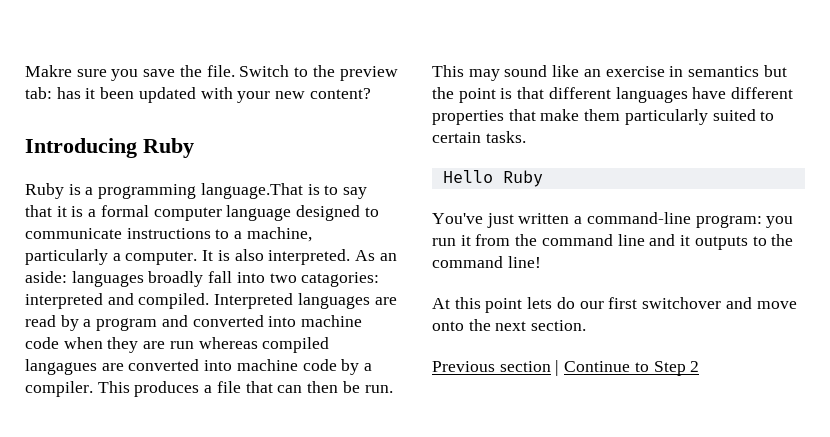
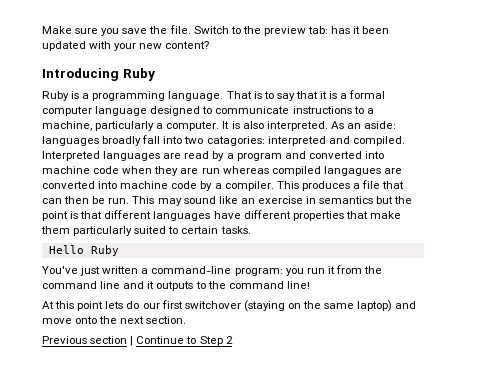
[25,65,72,77] Makre -> [42,26,72,34] Make
[200,183,303,199] language.That -> [168,91,252,101] language. That
(722, 303) none -> [243,300,393,312] (staying on the same laptop)

